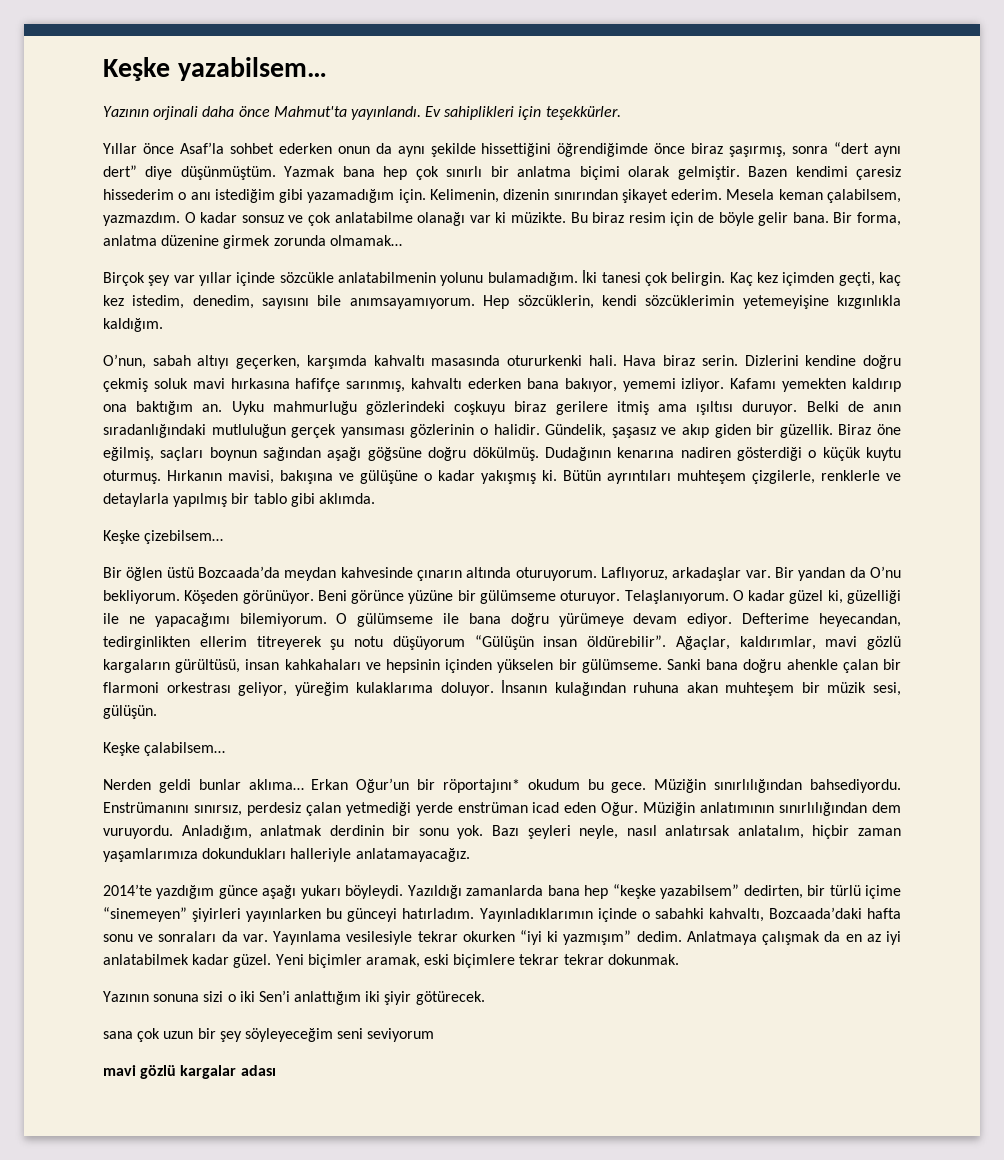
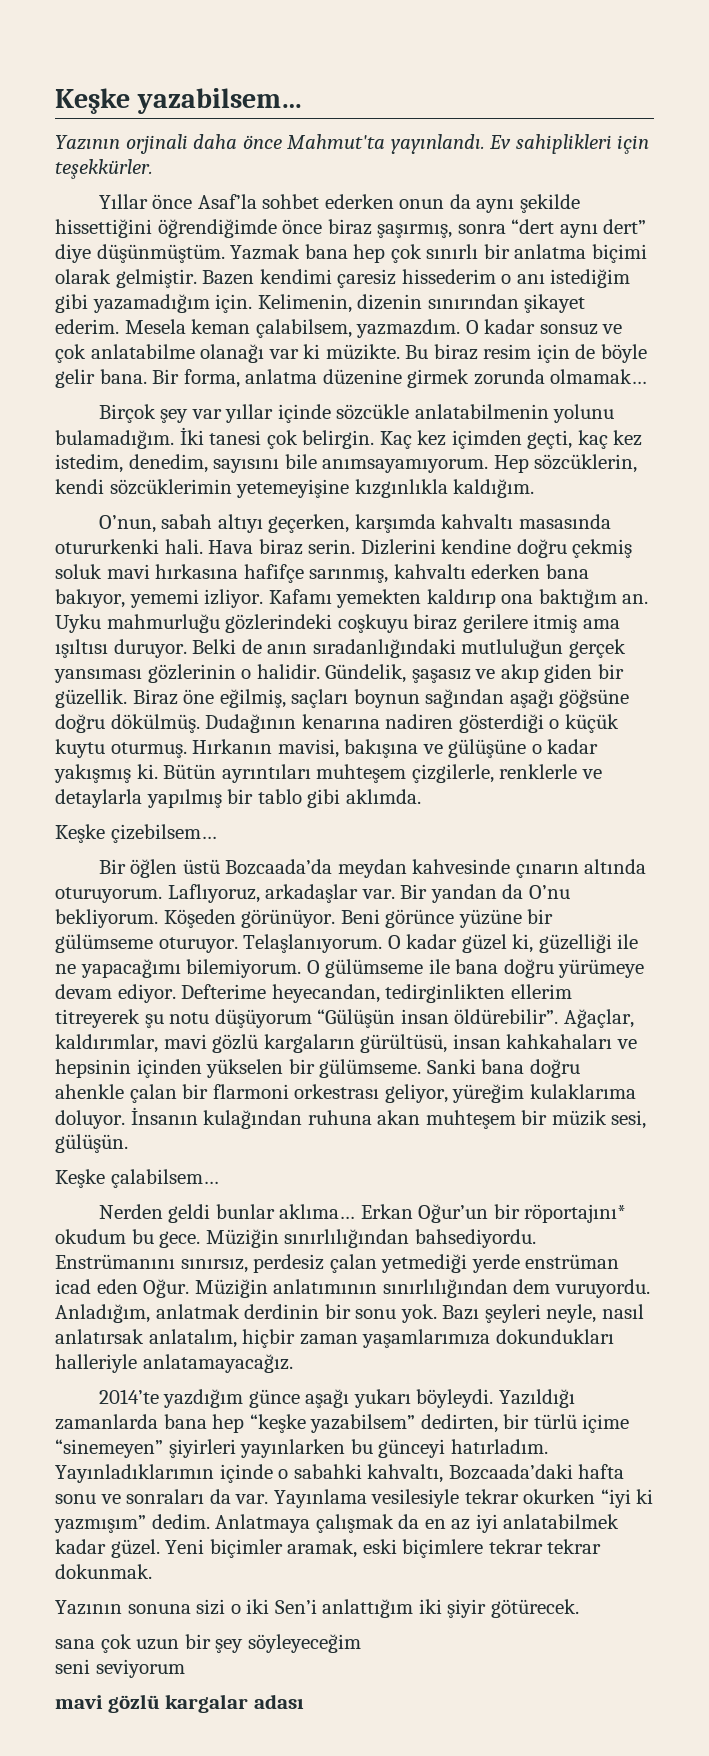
(333, 1035) none -> (361, 1643) //

